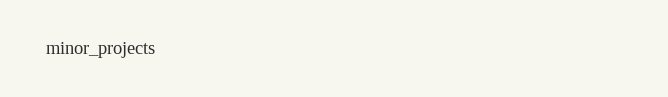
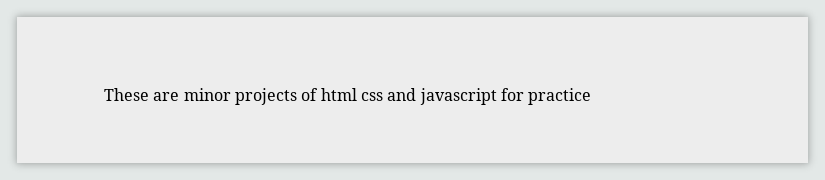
[46,42,155,58] minor_projects -> [104,88,592,105] These are minor projects of html css and javascript for practice

